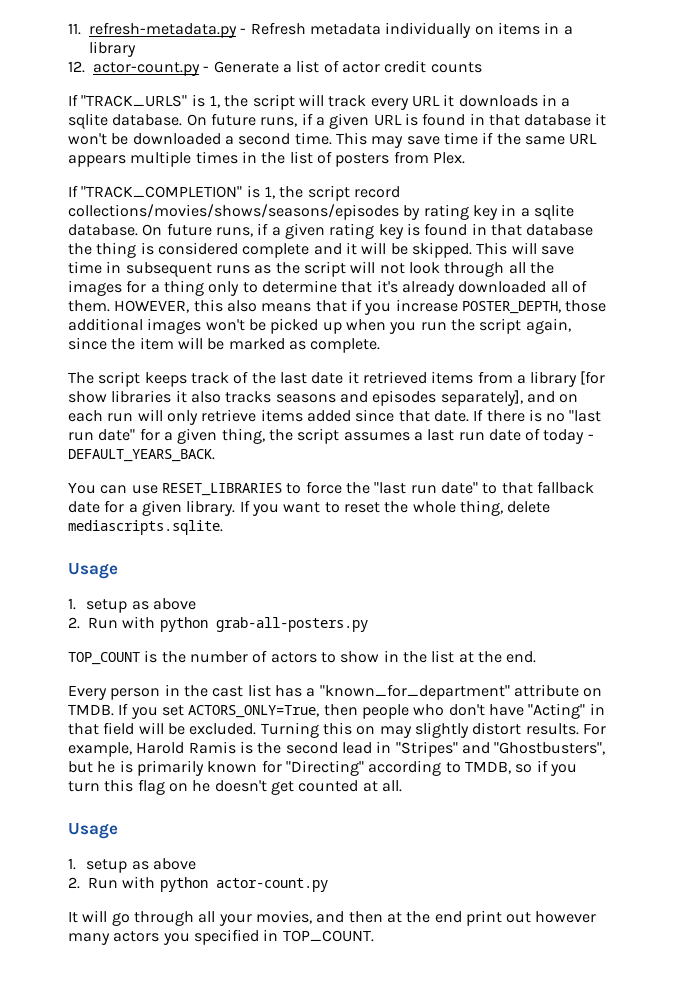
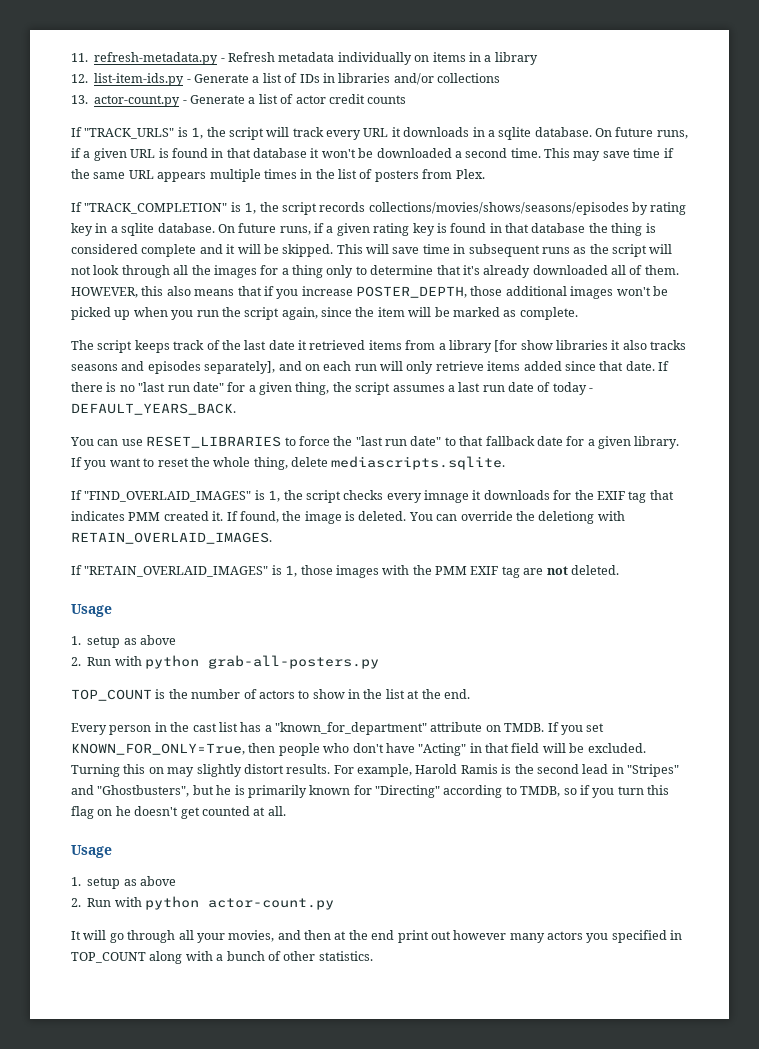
(85, 67) none -> [94,73,500,86] [71,95,88,104] list-item-ids.py - Generate a list of IDs in libraries and/or collections // 13.
[353,186,400,198] record -> [319,202,366,212] records
(223, 527) none -> [71,490,674,503] [71,511,625,524] [71,532,272,544] [71,565,619,578] // If "FIND_OVERLAID_IMAGES" is 1, the script checks every imnage it downloads for the EXIF tag that indicates PMM created it. If found, the image is deleted. You can override the deletiong with RETAIN_OVERLAID_IMAGES. // If "RETAIN_OVERLAID_IMAGES" is 1, those images with the PMM EXIF tag are not deleted.
[188,705,320,718] ACTORS_ONLY=True, -> [71,743,245,755] KNOWN_FOR_ONLY=True,
[282,930,374,942] TOP_COUNT. -> [71,951,373,964] TOP_COUNT along with a bunch of other statistics.

